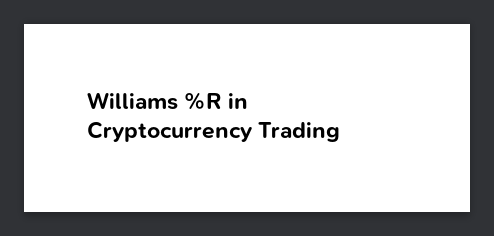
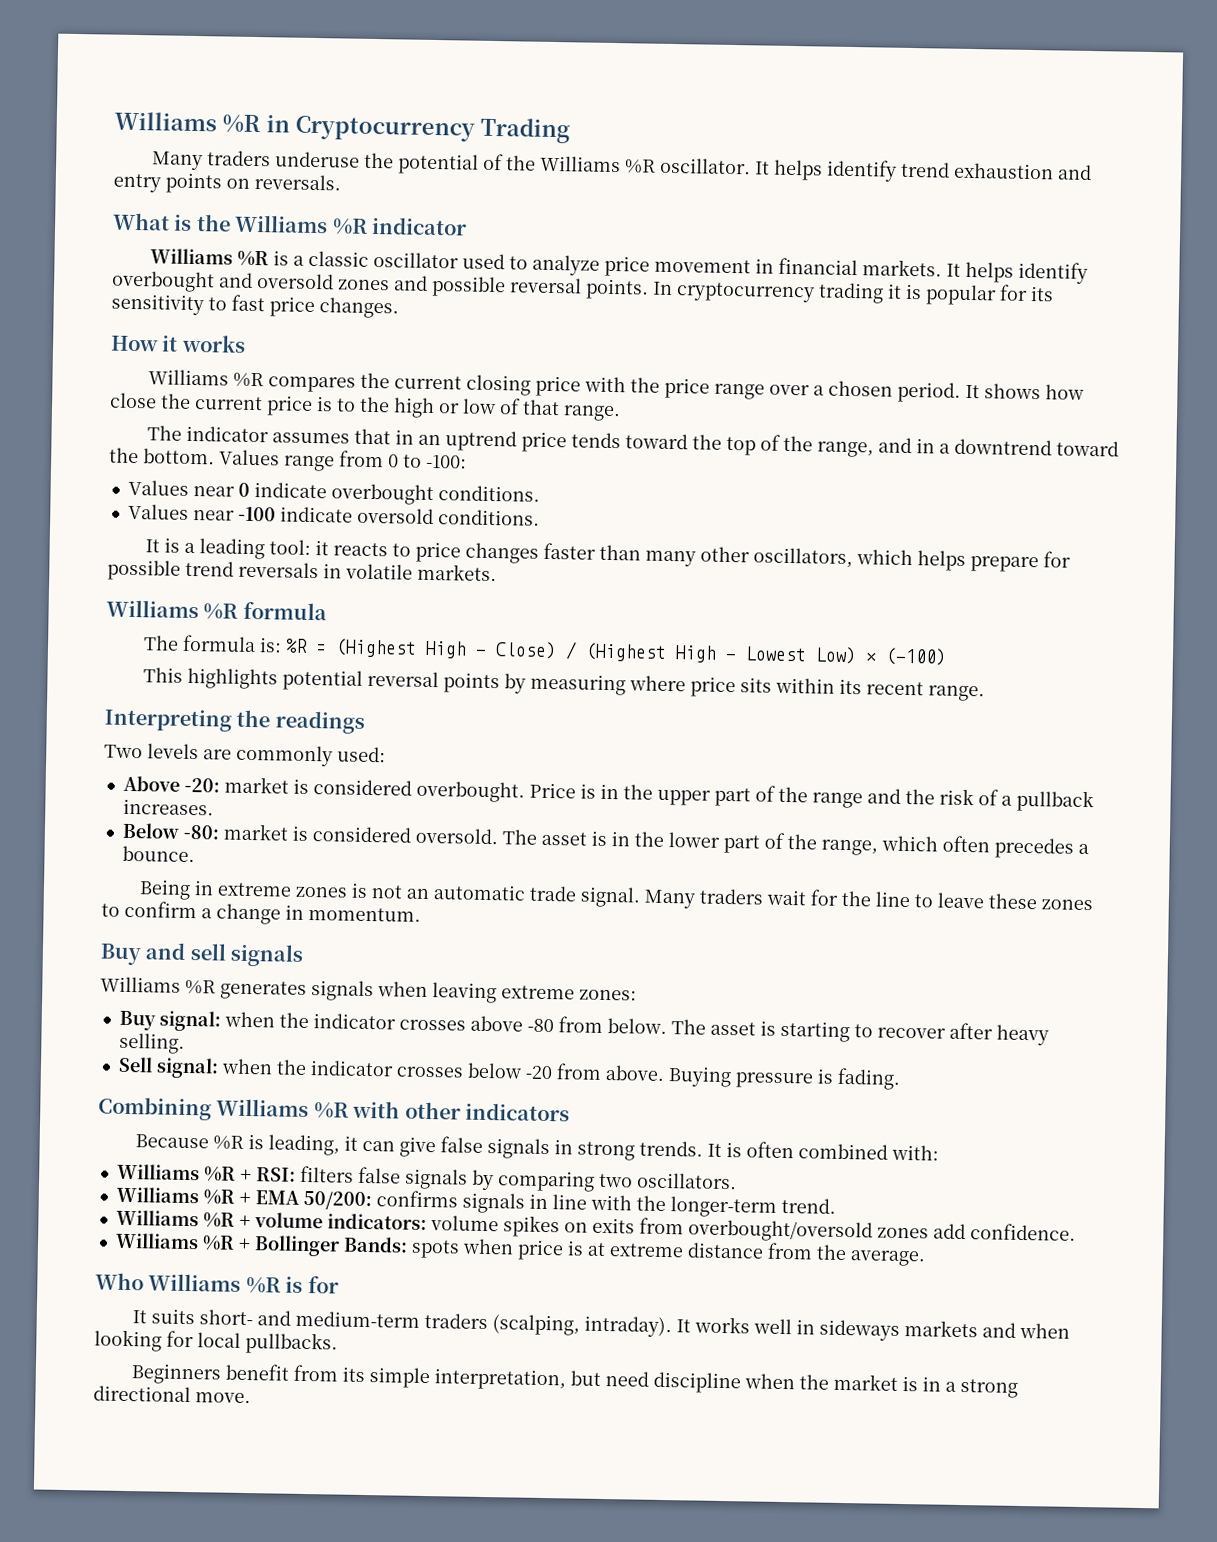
(341, 132) none -> [151,150,1092,182] [113,172,341,194] [113,212,467,236] [149,248,1088,284] [111,270,1054,306] [111,293,399,319] [110,334,246,353] [147,369,1084,403] [110,392,621,422] [146,425,1119,458] [109,447,467,472] [127,479,540,506] [127,503,540,526] [144,537,1071,573] [107,559,497,582] [106,599,327,621] [142,634,947,666] [142,667,985,702] [104,708,365,734] [104,743,386,767] [122,775,1094,813] [122,798,214,816] [121,822,1089,859] [121,845,195,863] [138,879,1093,911] [101,900,421,925] [100,942,305,967] [100,976,637,1004] [118,1010,1049,1046] [118,1032,185,1054] [117,1056,901,1090] [98,1096,570,1122] [134,1134,939,1161] [116,1163,737,1192] [115,1186,836,1218] [115,1209,1076,1243] [114,1232,925,1267] [95,1272,339,1294] [131,1308,1070,1341] [94,1329,338,1355] [130,1363,1018,1398] [93,1385,251,1404] // Many traders underuse the potential of the Williams %R oscillator. It helps identify trend exhaustion and entry points on reversals. // What is the Williams %R indicator // Williams %R is a classic oscillator used to analyze price movement in financial markets. It helps identify overbought and oversold zones and possible reversal points. In cryptocurrency trading it is popular for its sensitivity to fast price changes. // How it works // Williams %R compares the current closing price with the price range over a chosen period. It shows how close the current price is to the high or low of that range. // The indicator assumes that in an uptrend price tends toward the top of the range, and in a downtrend toward the bottom. Values range from 0 to -100: // Values near 0 indicate overbought conditions. // Values near -100 indicate oversold conditions. // It is a leading tool: it reacts to price changes faster than many other oscillators, which helps prepare for possible trend reversals in volatile markets. // Williams %R formula // The formula is: %R = (Highest High - Close) / (Highest High - Lowest Low) × (-100) // This highlights potential reversal points by measuring where price sits within its recent range. // Interpreting the readings // Two levels are commonly used: // Above -20: market is considered overbought. Price is in the upper part of the range and the risk of a pullback increases. // Below -80: market is considered oversold. The asset is in the lower part of the range, which often precedes a bounce. // Being in extreme zones is not an automatic trade signal. Many traders wait for the line to leave these zones to confirm a change in momentum. // Buy and sell signals // Williams %R generates signals when leaving extreme zones: // Buy signal: when the indicator crosses above -80 from below. The asset is starting to recover after heavy selling. // Sell signal: when the indicator crosses below -20 from above. Buying pressure is fading. // Combining Williams %R with other indicators // Because %R is leading, it can give false signals in strong trends. It is often combined with: // Williams %R + RSI: filters false signals by comparing two oscillators. // Williams %R + EMA 50/200: confirms signals in line with the longer-term trend. // Williams %R + volume indicators: volume spikes on exits from overbought/oversold zones add confidence. // Williams %R + Bollinger Bands: spots when price is at extreme distance from the average. // Who Williams %R is for // It suits short- and medium-term traders (scalping, intraday). It works well in sideways markets and when looking for local pullbacks. // Beginners benefit from its simple interpretation, but need discipline when the market is in a strong directional move.

